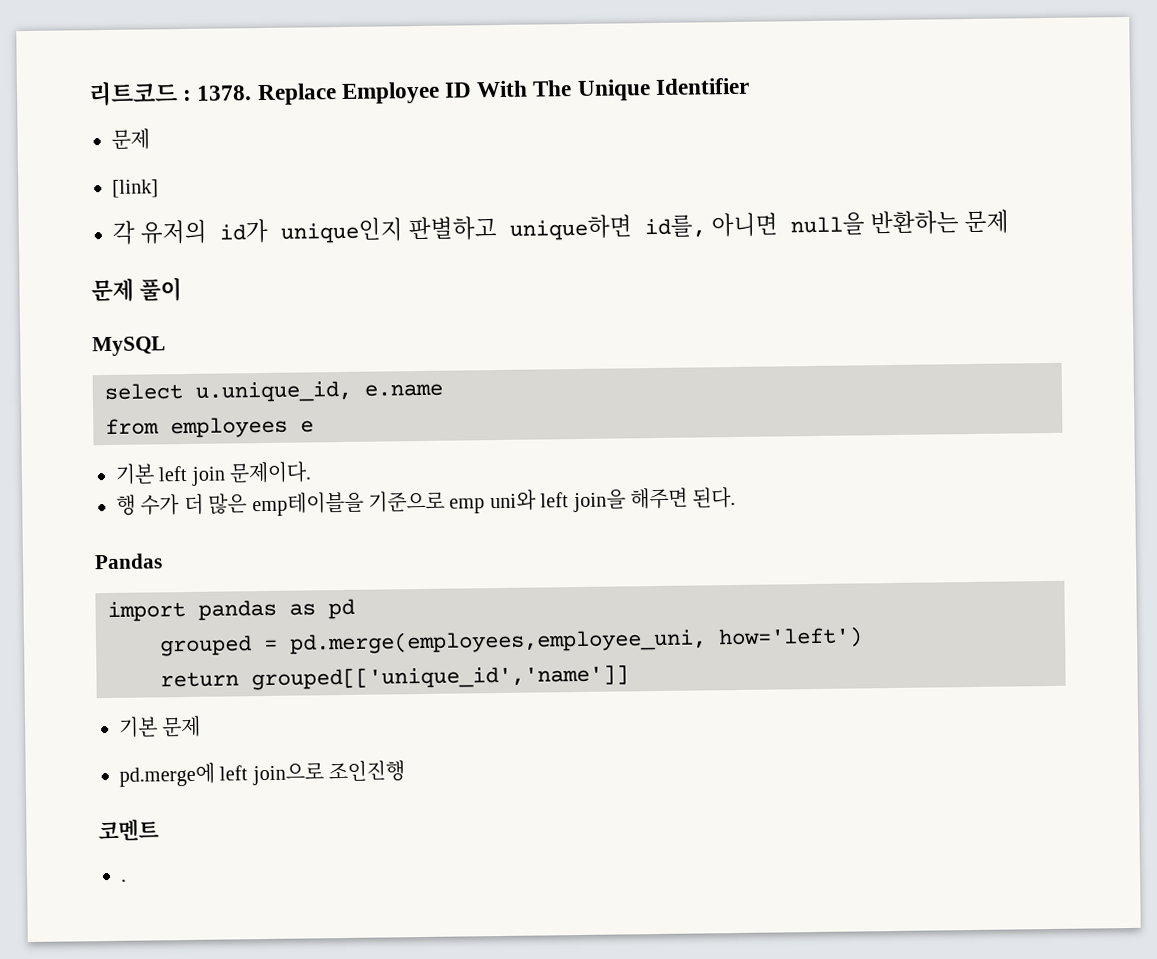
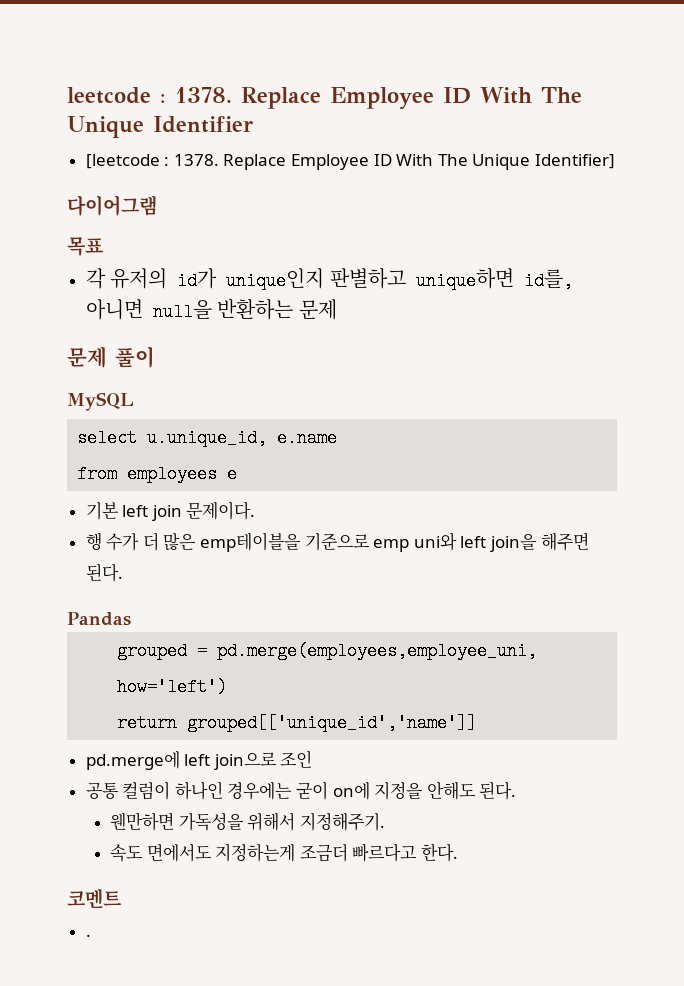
[88,81,178,107] 리트코드 -> [67,87,151,104] leetcode
[111,128,150,150] [112,179,159,198] 문제 // [link] -> [85,154,616,170] [67,195,157,216] [67,237,104,256] [leetcode : 1378. Replace Employee ID With The Unique Identifier] // 다이어그램 // 목표
[107,598,355,623] // import pandas as pd -> (131, 619) none
[118,715,202,738] // 기본 문제 -> (478, 723) none
[328,760,406,783] 조인진행 -> [280,750,313,768] [85,781,517,800] [110,812,385,831] [110,843,459,862] 조인 // 공통 컬럼이 하나인 경우에는 굳이 on에 지정을 안해도 된다. // 웬만하면 가독성을 위해서 지정해주기. // 속도 면에서도 지정하는게 조금더 빠르다고 한다.

